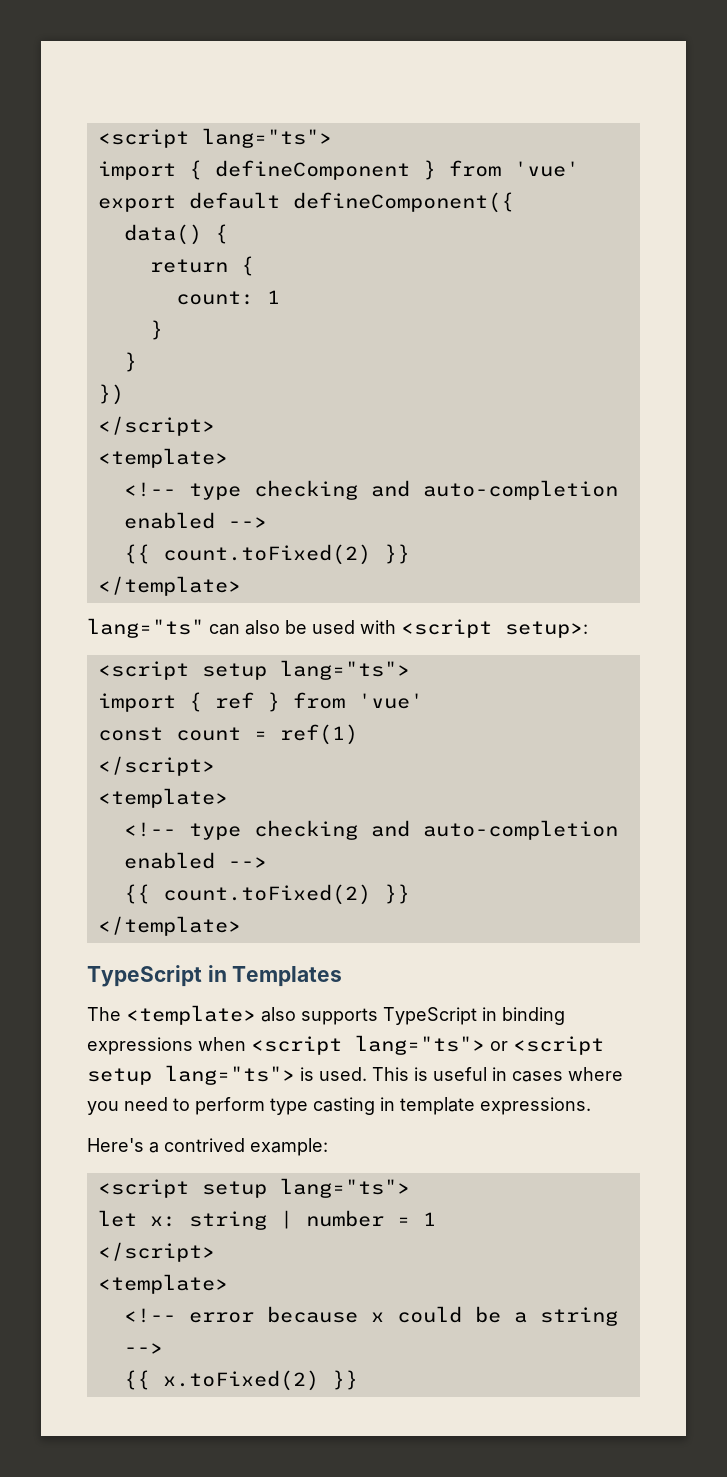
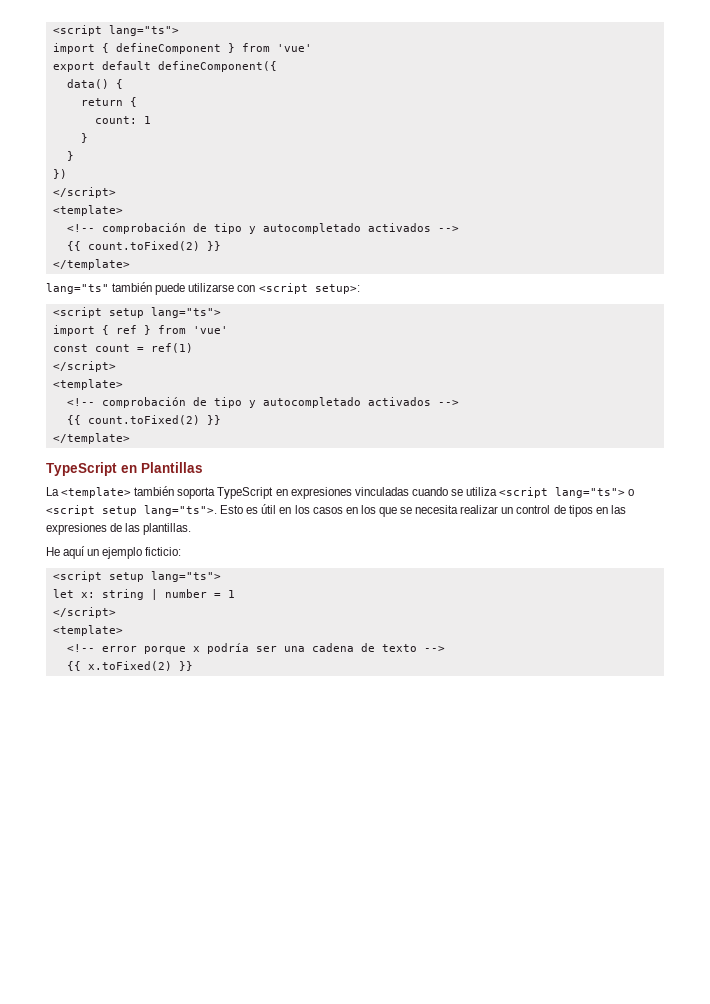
[188,480,618,500] [123,512,215,529] type checking and auto-completion enabled -> [101,223,431,234] comprobación de tipo y autocompletado activados
[209,620,396,635] can also be used with -> [112,282,256,295] también puede utilizarse con
[188,820,618,840] [123,852,215,869] type checking and auto-completion enabled -> [101,397,431,408] comprobación de tipo y autocompletado activados
[207,965,343,987] [87,1005,565,1025] [87,1035,604,1055] [87,1065,623,1085] [87,1097,591,1115] [87,1138,328,1156] in Templates // The <template> also supports TypeScript in binding expressions when <script lang="ts"> or <script setup lang="ts"> is used. This is useful in cases where you need to perform type casting in template expressions. // Here's a contrived example: -> [121,462,203,473] [46,486,635,499] [46,504,626,517] [46,523,192,535] [46,546,182,559] en Plantillas // La <template> también soporta TypeScript en expresiones vinculadas cuando se utiliza <script lang="ts"> o <script setup lang="ts">. Esto es útil en los casos en los que se necesita realizar un control de tipos en las expresiones de las plantillas. // He aquí un ejemplo ficticio:
[266,1306,618,1326] because x could be a string -> [143,643,417,654] porque x podría ser una cadena de texto

